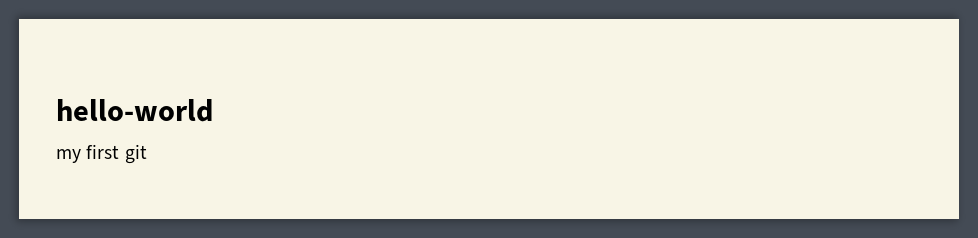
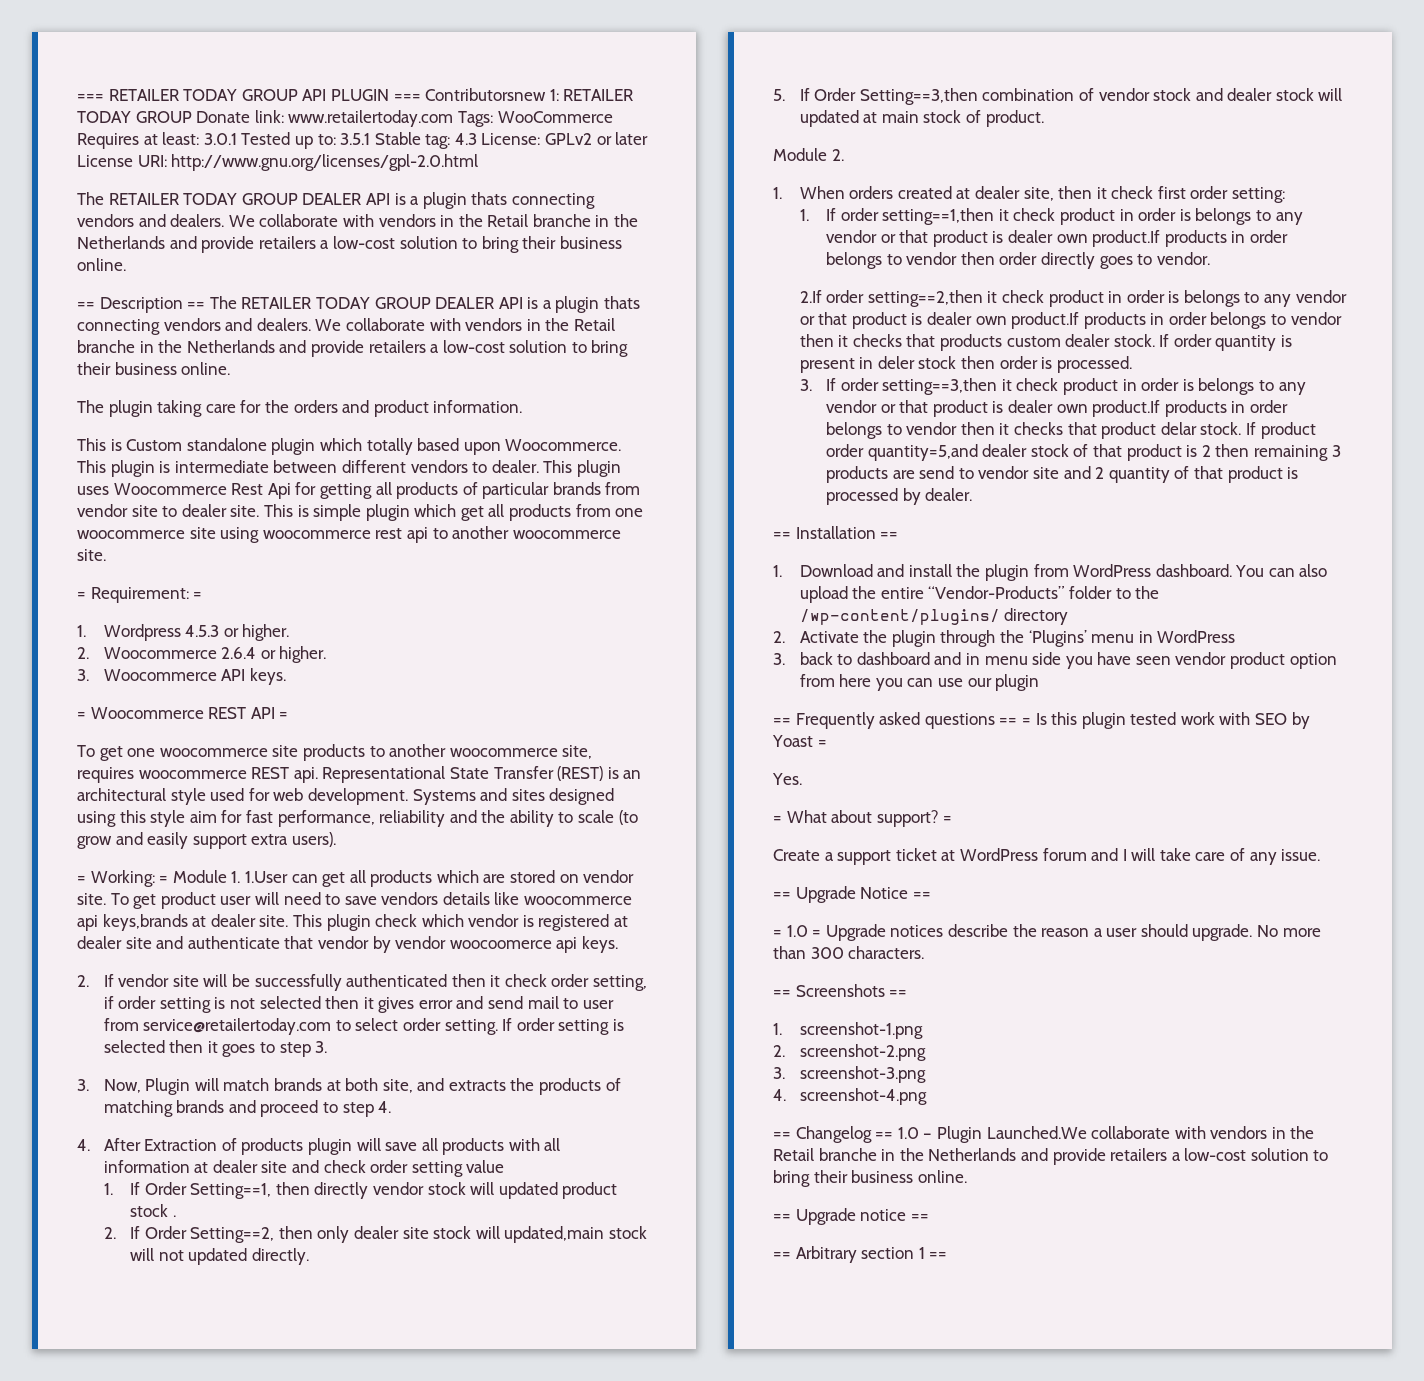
[56,99,213,122] [56,144,147,164] hello-world // my first git -> [77,88,634,101] [77,110,613,127] [77,132,649,149] [77,154,479,171] [77,192,595,209] [77,214,639,227] [77,236,622,253] [77,258,126,271] [77,296,641,313] [77,318,615,335] [77,340,629,357] [77,362,231,375] [77,400,523,417] [77,438,622,455] [77,460,621,477] [77,482,641,499] [77,504,644,521] [77,526,621,543] [77,549,106,561] [77,587,203,603] [77,624,290,641] [77,646,327,663] [77,668,286,685] [77,707,289,719] [77,744,593,761] [77,766,642,783] [77,788,615,805] [77,810,638,827] [77,832,336,849] [77,870,635,887] [77,892,633,909] [77,914,629,931] [77,936,618,953] [77,974,648,991] [103,996,614,1013] [103,1018,624,1035] [103,1040,328,1057] [77,1078,621,1095] [103,1100,392,1117] [77,1138,561,1155] [103,1160,505,1177] [103,1182,618,1199] [130,1204,176,1217] [103,1226,648,1243] [130,1248,309,1265] [773,88,1343,105] [799,110,1044,127] [773,148,844,161] [773,186,1286,203] [799,208,1303,225] [826,230,1289,247] [826,252,1210,269] [799,290,1347,307] [799,312,1342,329] [799,334,1293,351] [799,356,1132,373] [799,378,1306,395] [826,400,1289,417] [826,422,1316,439] [826,444,1341,461] [826,466,1299,483] [826,488,973,505] [773,526,899,539] [773,564,1328,581] [799,586,1160,603] [799,608,1069,625] [773,630,1236,647] [773,652,1337,669] [799,674,1040,691] [773,712,1310,729] [772,735,827,747] [772,773,802,785] [773,810,953,827] [773,848,1321,865] [773,886,931,903] [773,924,1321,941] [773,946,925,959] [773,984,908,997] [773,1022,923,1039] [773,1044,926,1061] [773,1066,926,1083] [773,1088,927,1105] [773,1126,1315,1143] [773,1148,1329,1165] [773,1170,967,1187] [773,1208,929,1225] [773,1246,948,1263] === RETAILER TODAY GROUP API PLUGIN === Contributorsnew 1: RETAILER TODAY GROUP Donate link: www.retailertoday.com Tags: WooCommerce Requires at least: 3.0.1 Tested up to: 3.5.1 Stable tag: 4.3 License: GPLv2 or later License URI: http://www.gnu.org/licenses/gpl-2.0.html // The RETAILER TODAY GROUP DEALER API is a plugin thats connecting vendors and dealers. We collaborate with vendors in the Retail branche in the Netherlands and provide retailers a low-cost solution to bring their business online. // == Description == The RETAILER TODAY GROUP DEALER API is a plugin thats connecting vendors and dealers. We collaborate with vendors in the Retail branche in the Netherlands and provide retailers a low-cost solution to bring their business online. // The plugin taking care for the orders and product information. // This is Custom standalone plugin which totally based upon Woocommerce. This plugin is intermediate between different vendors to dealer. This plugin uses Woocommerce Rest Api for getting all products of particular brands from vendor site to dealer site. This is simple plugin which get all products from one woocommerce site using woocommerce rest api to another woocommerce site. // = Requirement: = // 1. Wordpress 4.5.3 or higher. // 2. Woocommerce 2.6.4 or higher. // 3. Woocommerce API keys. // = Woocommerce REST API = // To get one woocommerce site products to another woocommerce site, requires woocommerce REST api. Representational State Transfer (REST) is an architectural style used for web development. Systems and sites designed using this style aim for fast performance, reliability and the ability to scale (to grow and easily support extra users). // = Working: = Module 1. 1.User can get all products which are stored on vendor site. To get product user will need to save vendors details like woocommerce api keys,brands at dealer site. This plugin check which vendor is registered at dealer site and authenticate that vendor by vendor woocoomerce api keys. // 2. If vendor site will be successfully authenticated then it check order setting, if order setting is not selected then it gives error and send mail to user from service@retailertoday.com to select order setting. If order setting is selected then it goes to step 3. // 3. Now, Plugin will match brands at both site, and extracts the products of matching brands and proceed to step 4. // 4. After Extraction of products plugin will save all products with all information at dealer site and check order setting value // 1. If Order Setting==1, then directly vendor stock will updated product stock . // 2. If Order Setting==2, then only dealer site stock will updated,main stock will not updated directly. // 5. If Order Setting==3,then combination of vendor stock and dealer stock will updated at main stock of product. // Module 2. // 1. When orders created at dealer site, then it check first order setting: // 1. If order setting==1,then it check product in order is belongs to any vendor or that product is dealer own product.If products in order belongs to vendor then order directly goes to vendor. // 2.If order setting==2,then it check product in order is belongs to any vendor or that product is dealer own product.If products in order belongs to vendor then it checks that products custom dealer stock. If order quantity is present in deler stock then order is processed. // 3. If order setting==3,then it check product in order is belongs to any vendor or that product is dealer own product.If products in order belongs to vendor then it checks that product delar stock. If product order quantity=5,and dealer stock of that product is 2 then remaining 3 products are send to vendor site and 2 quantity of that product is processed by dealer. // == Installation == // 1. Download and install the plugin from WordPress dashboard. You can also upload the entire “Vendor-Products” folder to the /wp-content/plugins/ directory // 2. Activate the plugin through the ‘Plugins’ menu in WordPress // 3. back to dashboard and in menu side you have seen vendor product option from here you can use our plugin // == Frequently asked questions == = Is this plugin tested work with SEO by Yoast = // Yes. // = What about support? = // Create a support ticket at WordPress forum and I will take care of any issue. // == Upgrade Notice == // = 1.0 = Upgrade notices describe the reason a user should upgrade. No more than 300 characters. // == Screenshots == // 1. screenshot-1.png // 2. screenshot-2.png // 3. screenshot-3.png // 4. screenshot-4.png // == Changelog == 1.0 – Plugin Launched.We collaborate with vendors in the Retail branche in the Netherlands and provide retailers a low-cost solution to bring their business online. // == Upgrade notice == // == Arbitrary section 1 ==

